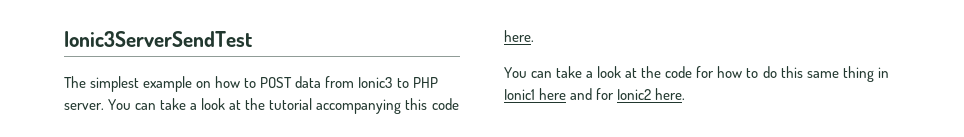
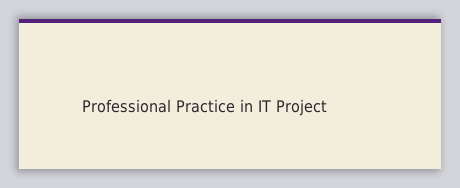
[64,31,252,47] [64,76,438,92] [64,98,459,114] [504,30,534,42] [504,66,889,82] [504,88,686,100] Ionic3ServerSendTest // The simplest example on how to POST data from Ionic3 to PHP server. You can take a look at the tutorial accompanying this code here. // You can take a look at the code for how to do this same thing in Ionic1 here and for Ionic2 here. -> [82,99,327,116] Professional Practice in IT Project

